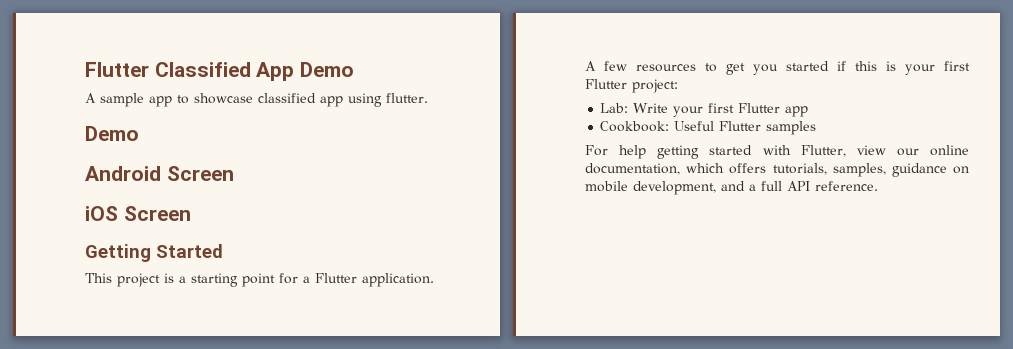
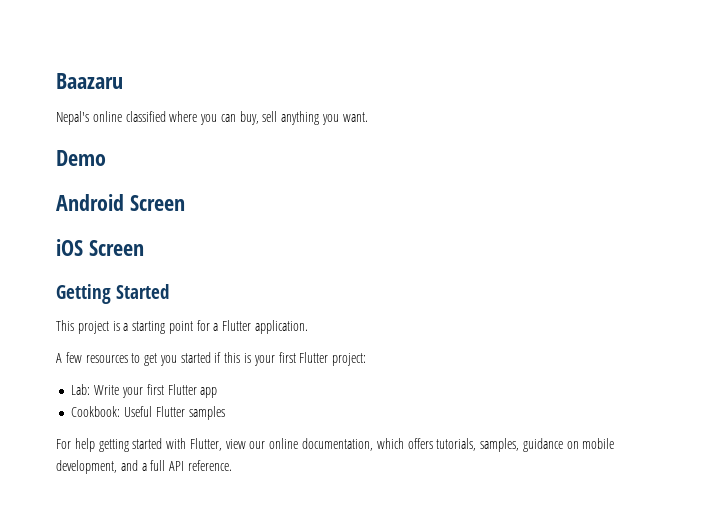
[85,62,355,81] [85,93,428,107] Flutter Classified App Demo // A sample app to showcase classified app using flutter. -> [56,73,123,89] [56,111,368,125] Baazaru // Nepal's online classified where you can buy, sell anything you want.

